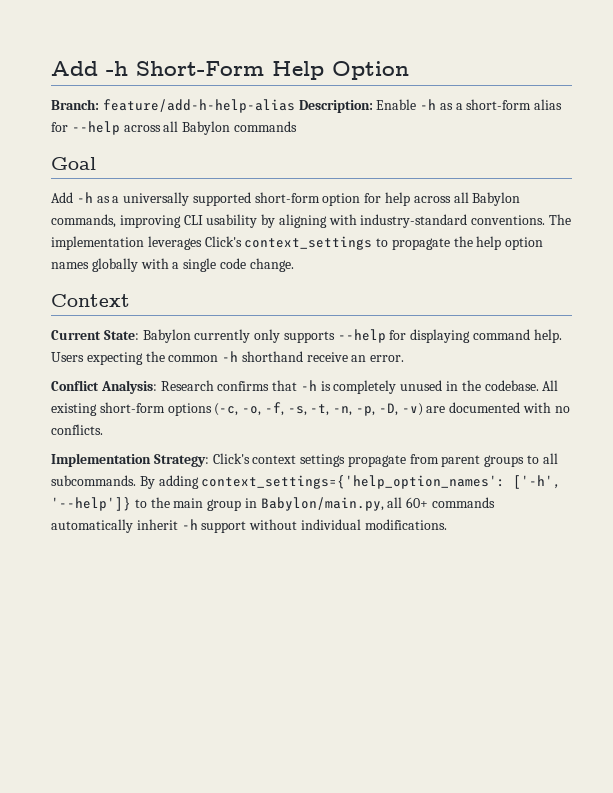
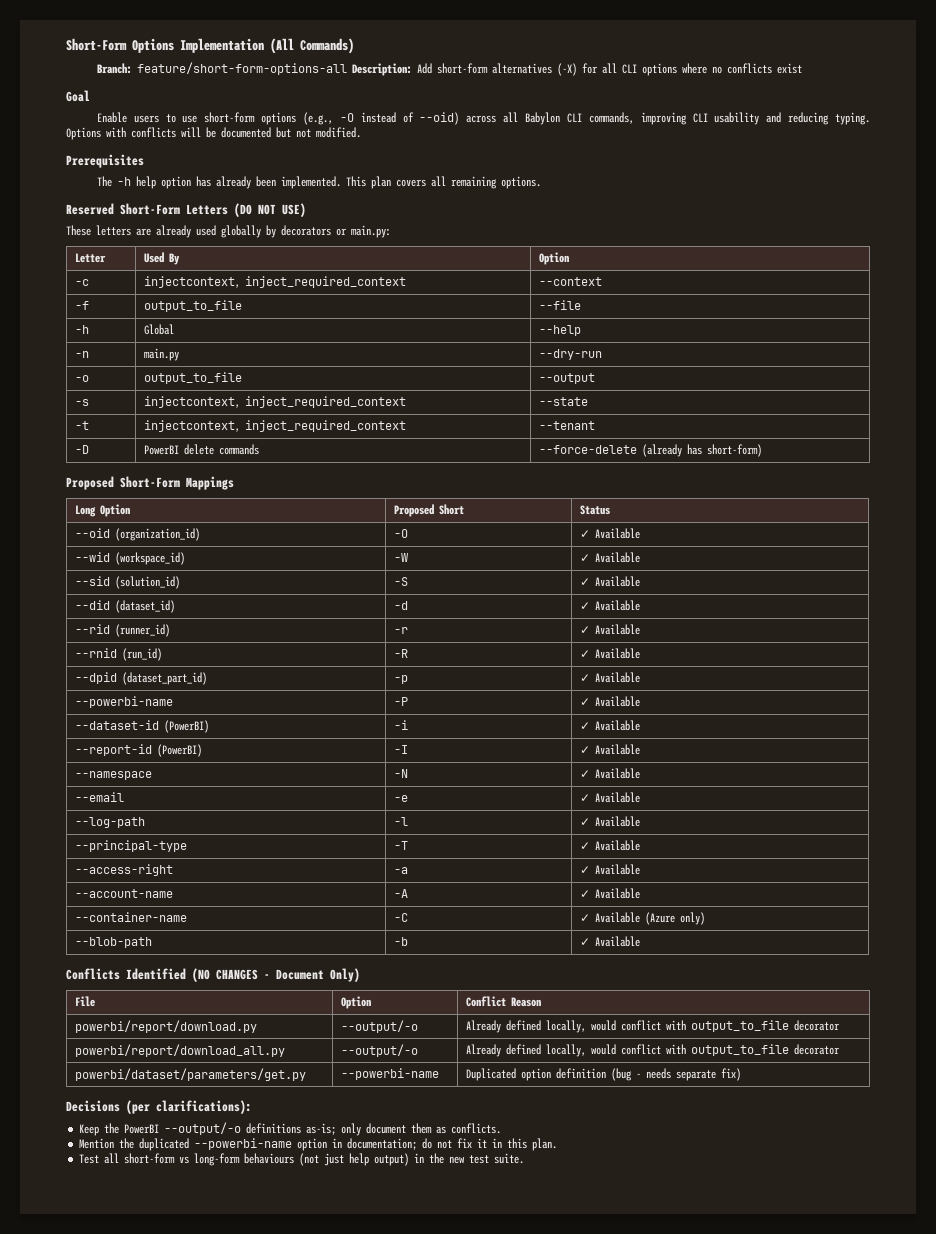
[51,61,409,80] [51,99,563,113] [51,121,297,135] [51,157,96,170] [51,192,521,206] [51,214,572,228] [51,236,544,250] [51,258,294,272] [51,294,130,307] [51,329,562,343] [51,351,405,365] [51,380,559,394] [51,402,570,416] [51,424,103,435] [51,453,558,467] [51,475,562,489] [51,497,496,511] [51,519,447,533] Add -h Short-Form Help Option // Branch: feature/add-h-help-alias Description: Enable -h as a short-form alias for --help across all Babylon commands // Goal // Add -h as a universally supported short-form option for help across all Babylon commands, improving CLI usability by aligning with industry-standard conventions. The implementation leverages Click's context_settings to propagate the help option names globally with a single code change. // Context // Current State: Babylon currently only supports --help for displaying command help. Users expecting the common -h shorthand receive an error. // Conflict Analysis: Research confirms that -h is completely unused in the codebase. All existing short-form options (-c, -o, -f, -s, -t, -n, -p, -D, -v) are documented with no conflicts. // Implementation Strategy: Click's context settings propagate from parent groups to all subcommands. By adding context_settings={'help_option_names': ['-h', '--help']} to the main group in Babylon/main.py, all 60+ commands automatically inherit -h support without individual modifications. -> [66,38,354,54] [96,62,802,76] [66,90,90,102] [96,112,870,125] [66,127,361,140] [66,154,144,168] [96,176,541,189] [66,203,306,217] [66,225,391,238] [75,253,107,263] [144,252,181,265] [539,252,570,265] [75,279,90,286] [144,276,407,288] [539,277,603,286] [75,301,90,310] [144,300,243,312] [539,300,582,310] [75,325,90,334] [144,324,175,335] [539,325,582,336] [75,351,90,358] [144,348,180,361] [539,349,603,360] [75,375,90,382] [144,372,243,384] [539,373,596,384] [75,399,90,406] [144,396,407,408] [539,397,589,406] [75,421,90,430] [144,420,407,432] [539,421,596,430] [75,445,90,454] [144,444,260,455] [539,444,763,457] [66,476,234,490] [75,504,131,517] [394,504,465,517] [580,505,611,515] [75,528,201,541] [394,529,409,538] [580,528,641,539] [75,552,186,565] [394,553,409,562] [580,552,641,563] [75,576,181,589] [394,577,409,586] [580,576,641,587] [75,600,176,613] [394,601,409,610] [580,600,641,611] [75,624,171,637] [394,627,409,634] [580,624,641,635] [75,648,163,661] [394,649,409,658] [580,648,641,659] [75,672,208,685] [394,675,409,684] [580,672,641,683] [75,696,174,708] [394,697,409,706] [580,696,641,707] [75,720,210,733] [394,720,409,730] [580,720,641,731] [75,744,203,757] [394,745,409,754] [580,744,641,755] [75,771,153,780] [394,769,409,778] [580,768,641,779] [75,792,125,802] [394,795,409,802] [580,792,641,803] [75,817,146,828] [394,817,409,826] [580,816,641,827] [75,840,188,852] [394,841,409,850] [580,840,641,851] [75,864,174,876] [394,867,409,874] [580,864,641,875] [75,889,174,898] [394,889,409,898] [580,888,641,899] [75,912,188,922] [394,913,409,922] [580,912,706,925] [75,937,153,948] [394,937,409,946] [580,936,641,947] [66,968,360,982] [75,996,96,1007] [341,996,372,1009] [466,996,542,1007] [75,1020,258,1033] [341,1020,419,1033] [466,1020,841,1033] [75,1044,286,1057] [341,1044,419,1057] [466,1044,841,1057] [75,1068,307,1081] [341,1068,440,1080] [466,1068,742,1081] [66,1100,252,1114] [79,1122,502,1136] [79,1138,558,1151] [79,1153,525,1166] Short-Form Options Implementation (All Commands) // Branch: feature/short-form-options-all Description: Add short-form alternatives (-X) for all CLI options where no conflicts exist // Goal // Enable users to use short-form options (e.g., -O instead of --oid) across all Babylon CLI commands, improving CLI usability and reducing typing. Options with conflicts will be documented but not modified. // Prerequisites // The -h help option has already been implemented. This plan covers all remaining options. // Reserved Short-Form Letters (DO NOT USE) // These letters are already used globally by decorators or main.py: // Letter | Used By | Option // -c | injectcontext, inject_required_context | --context // -f | output_to_file | --file // -h | Global | --help // -n | main.py | --dry-run // -o | output_to_file | --output // -s | injectcontext, inject_required_context | --state // -t | injectcontext, inject_required_context | --tenant // -D | PowerBI delete commands | --force-delete (already has short-form) // Proposed Short-Form Mappings // Long Option | Proposed Short | Status // --oid (organization_id) | -O | ✓ Available // --wid (workspace_id) | -W | ✓ Available // --sid (solution_id) | -S | ✓ Available // --did (dataset_id) | -d | ✓ Available // --rid (runner_id) | -r | ✓ Available // --rnid (run_id) | -R | ✓ Available // --dpid (dataset_part_id) | -p | ✓ Available // --powerbi-name | -P | ✓ Available // --dataset-id (PowerBI) | -i | ✓ Available // --report-id (PowerBI) | -I | ✓ Available // --namespace | -N | ✓ Available // --email | -e | ✓ Available // --log-path | -l | ✓ Available // --principal-type | -T | ✓ Available // --access-right | -a | ✓ Available // --account-name | -A | ✓ Available // --container-name | -C | ✓ Available (Azure only) // --blob-path | -b | ✓ Available // Conflicts Identified (NO CHANGES - Document Only) // File | Option | Conflict Reason // powerbi/report/download.py | --output/-o | Already defined locally, would conflict with output_to_file decorator // powerbi/report/download_all.py | --output/-o | Already defined locally, would conflict with output_to_file decorator // powerbi/dataset/parameters/get.py | --powerbi-name | Duplicated option definition (bug - needs separate fix) // Decisions (per clarifications): // Keep the PowerBI --output/-o definitions as-is; only document them as conflicts. // Mention the duplicated --powerbi-name option in documentation; do not fix it in this plan. // Test all short-form vs long-form behaviours (not just help output) in the new test suite.

